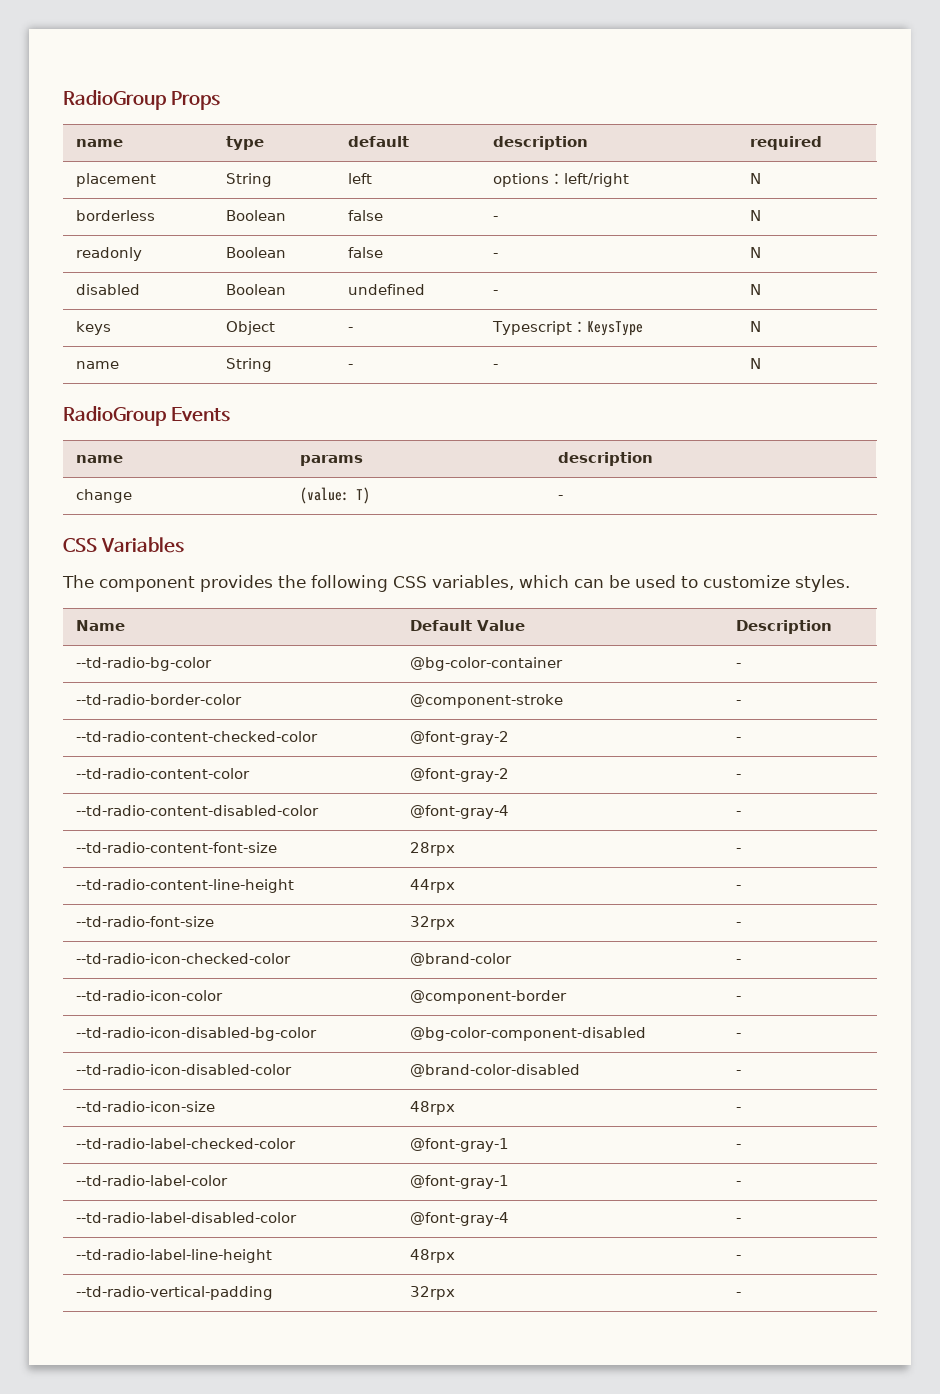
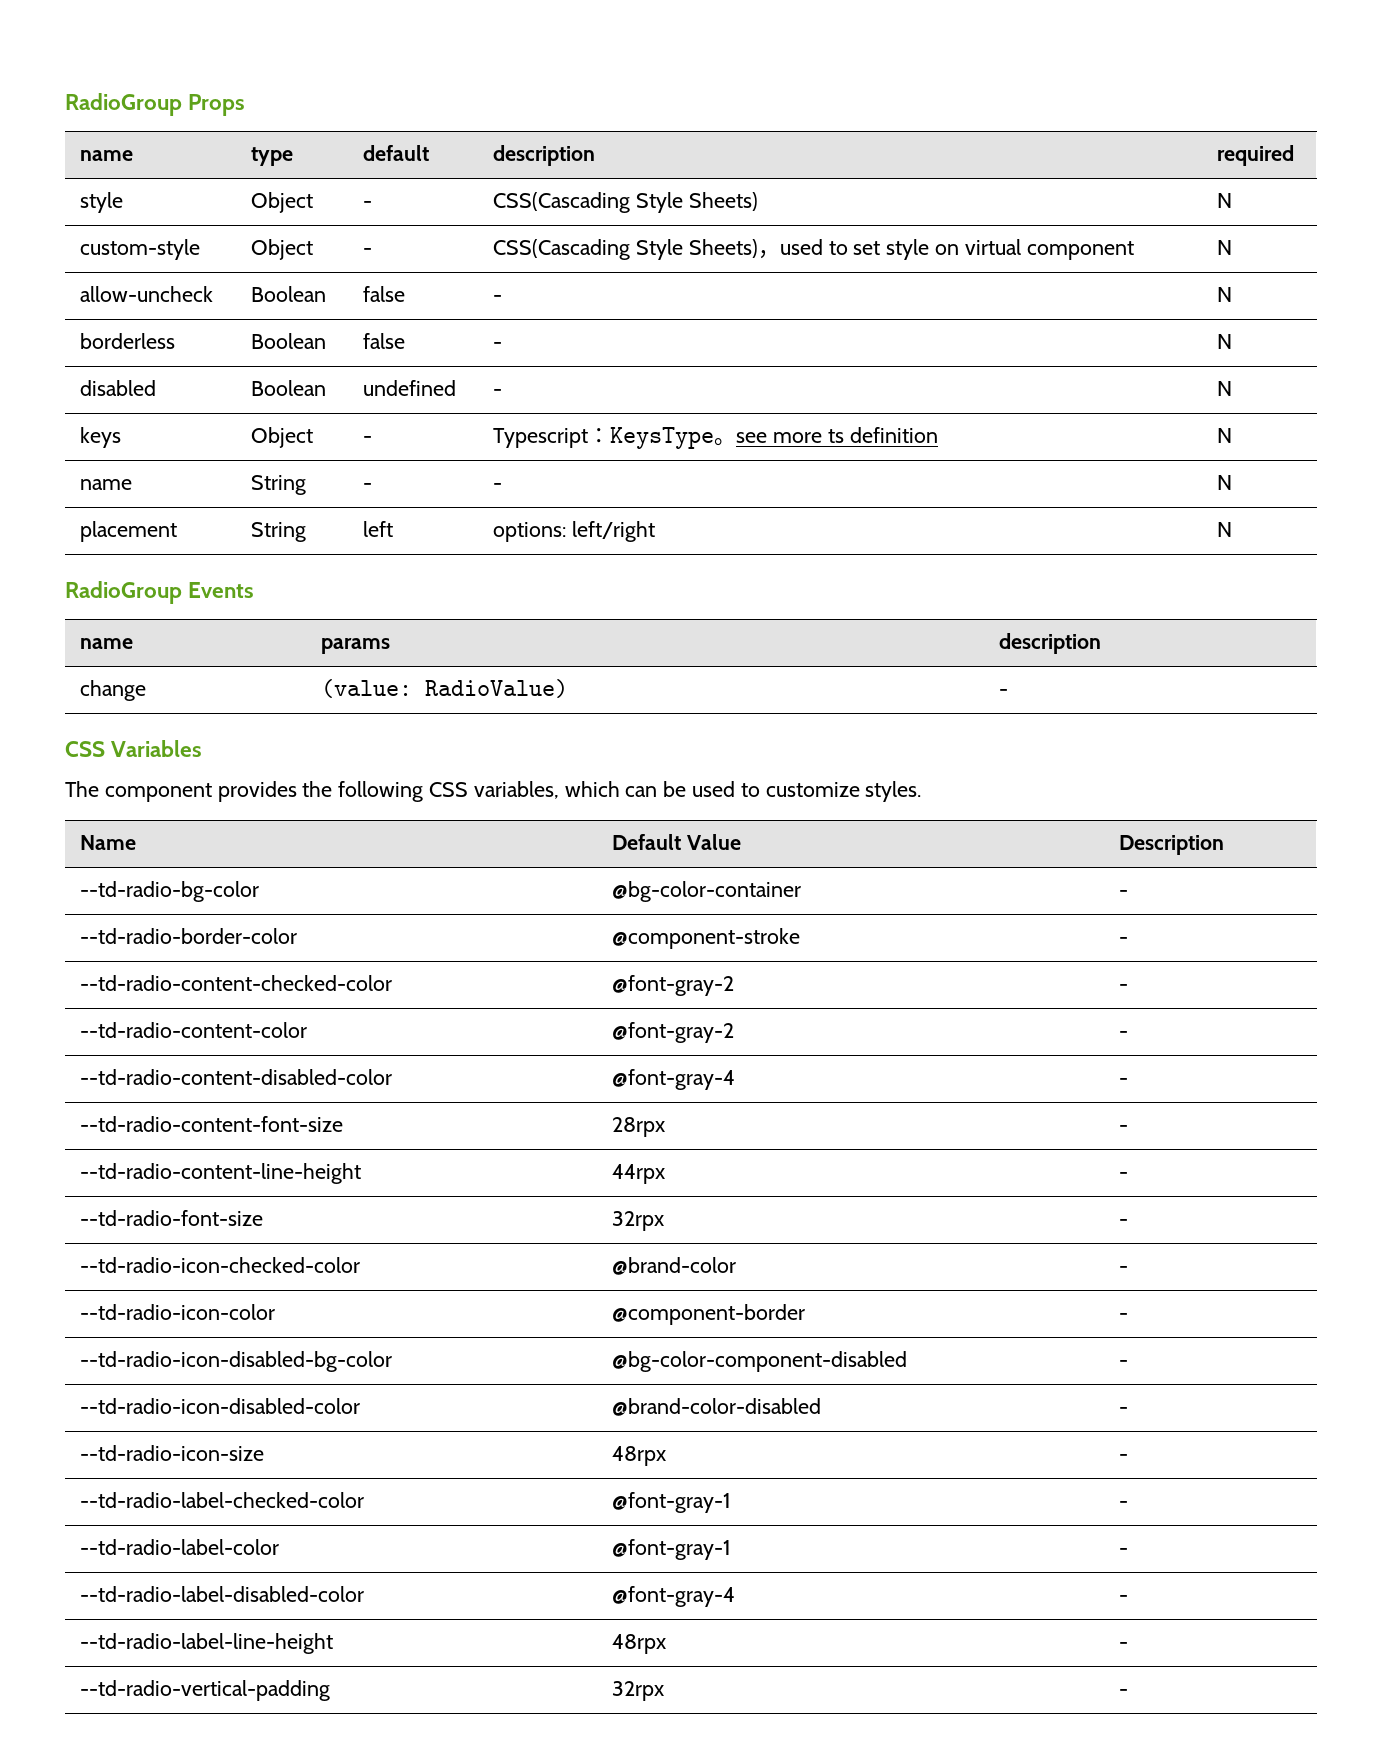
[75,173,156,187] [225,173,272,187] [347,173,372,184] [492,173,629,187] [749,173,761,184] [75,210,155,221] [225,210,286,221] [347,210,383,221] [492,216,498,221] [749,210,761,221] [75,247,142,261] placement | String | left | options：left/right | N // borderless | Boolean | false | - | N // readonly -> [80,192,124,213] [251,192,314,213] [363,201,373,208] [493,192,758,213] [1217,193,1233,208] [80,239,201,260] [251,239,314,260] [363,248,373,255] [493,239,1134,260] [1217,240,1233,255] [80,286,214,302] [251,286,327,302] [363,286,406,302] [493,295,503,302] [1217,287,1233,302] [80,333,176,349] style | Object | - | CSS(Cascading Style Sheets) | N // custom-style | Object | - | CSS(Cascading Style Sheets)，used to set style on virtual component | N // allow-uncheck | Boolean | false | - | N // borderless
(643, 328) none -> [714,427,938,446] 。see more ts definition
(761, 363) none -> [80,521,178,542] [251,522,307,542] [363,521,394,537] [493,521,656,542] [1217,522,1233,537] // placement | String | left | options: left/right | N
[355,487,370,504] T) -> [425,679,569,698] RadioValue)

